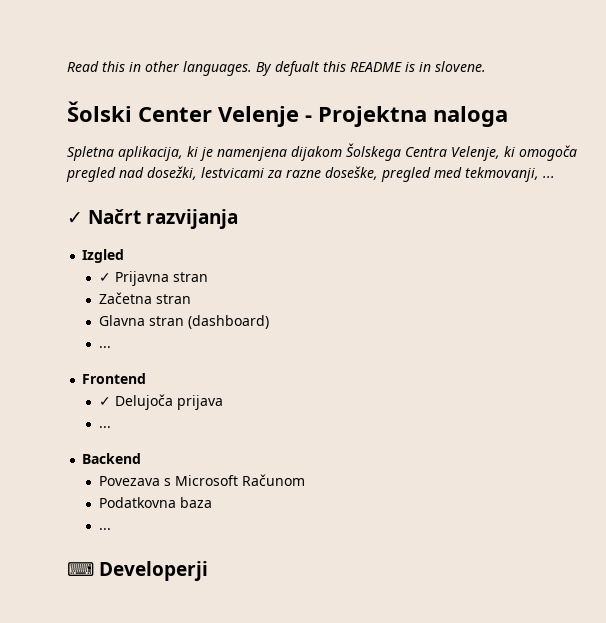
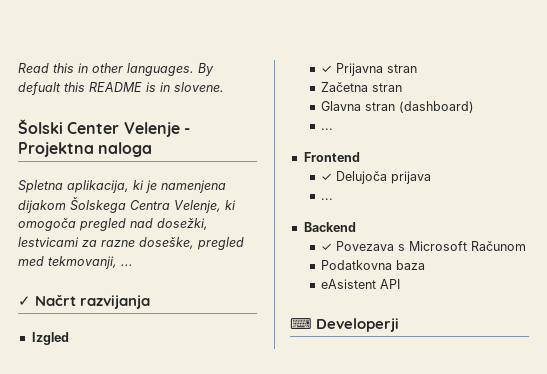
(142, 458) none -> [321,243,333,251] ✓
[98,528,111,530] ... -> [321,279,401,289] eAsistent API

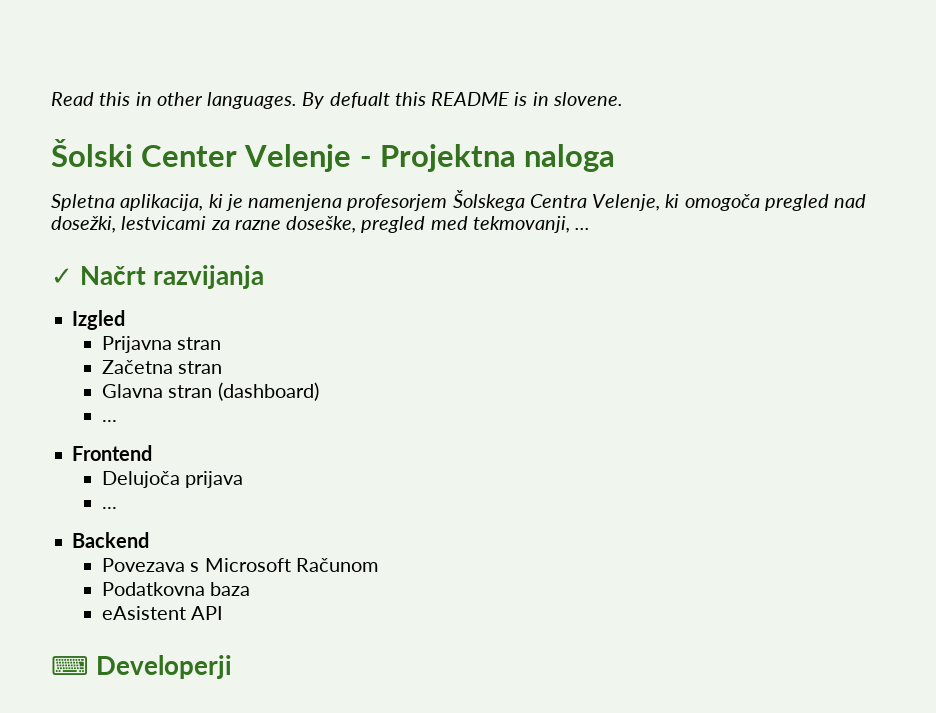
[18,200,66,213] dijakom -> [347,194,448,211] profesorjem
[321,65,333,73] ✓ -> (126, 320) none
[321,173,333,181] ✓ -> (153, 453) none
[321,243,333,251] ✓ -> (150, 540) none

